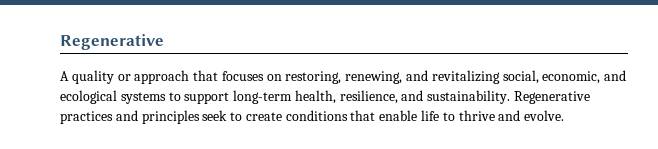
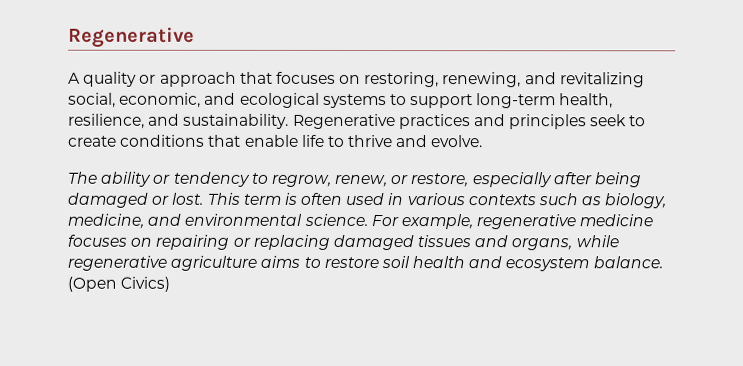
(565, 115) none -> [67,171,643,188] [67,192,667,209] [67,213,654,230] [67,234,619,251] [67,255,663,272] [67,276,171,292] // The ability or tendency to regrow, renew, or restore, especially after being damaged or lost. This term is often used in various contexts such as biology, medicine, and environmental science. For example, regenerative medicine focuses on repairing or replacing damaged tissues and organs, while regenerative agriculture aims to restore soil health and ecosystem balance. (Open Civics)

